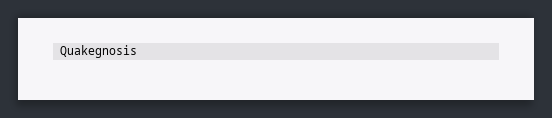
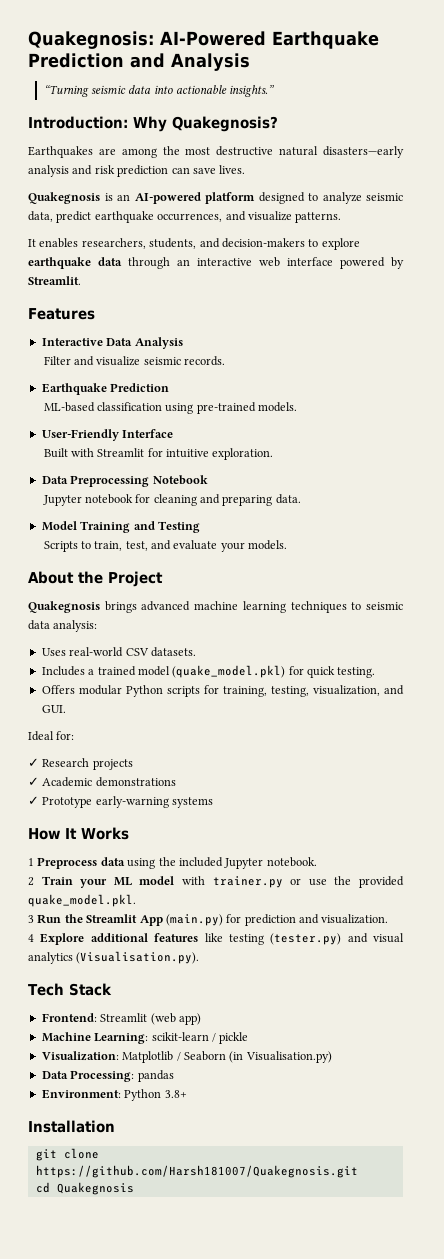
(59, 51) none -> [28,31,379,49] [28,53,250,71] [43,85,275,97] [28,116,278,132] [28,146,404,158] [28,165,246,177] [28,192,403,204] [28,211,342,223] [28,238,360,250] [28,257,404,269] [28,276,81,285] [28,308,95,320] [41,337,183,349] [43,356,226,366] [41,383,170,395] [43,402,298,414] [41,429,174,441] [43,448,274,460] [41,475,208,487] [42,494,301,506] [41,521,200,533] [43,540,288,552] [28,571,163,587] [28,601,404,613] [28,620,98,632] [41,647,196,657] [41,665,376,678] [41,685,404,697] [41,705,66,713] [28,731,75,741] [28,758,133,770] [28,777,176,787] [28,796,214,808] [28,827,129,840] [28,857,317,869] [28,876,405,888] [28,894,136,907] [28,914,389,926] [28,933,404,945] [28,951,200,964] [28,983,112,996] [41,1013,201,1025] [41,1032,249,1044] [41,1051,332,1063] [41,1070,174,1082] [41,1089,187,1101] [28,1120,115,1133] [35,1148,99,1161] [35,1165,358,1178] [35,1182,50,1193] Quakegnosis: AI-Powered Earthquake Prediction and Analysis // “Turning seismic data into actionable insights.” // Introduction: Why Quakegnosis? // Earthquakes are among the most destructive natural disasters—early analysis and risk prediction can save lives. // Quakegnosis is an AI-powered platform designed to analyze seismic data, predict earthquake occurrences, and visualize patterns. // It enables researchers, students, and decision-makers to explore earthquake data through an interactive web interface powered by Streamlit. // Features // Interactive Data Analysis // Filter and visualize seismic records. // Earthquake Prediction // ML-based classification using pre-trained models. // User-Friendly Interface // Built with Streamlit for intuitive exploration. // Data Preprocessing Notebook // Jupyter notebook for cleaning and preparing data. // Model Training and Testing // Scripts to train, test, and evaluate your models. // About the Project // Quakegnosis brings advanced machine learning techniques to seismic data analysis: // Uses real-world CSV datasets. // Includes a trained model (quake_model.pkl) for quick testing. // Offers modular Python scripts for training, testing, visualization, and GUI. // Ideal for: // ✓ Research projects // ✓ Academic demonstrations // ✓ Prototype early-warning systems // How It Works // 1 Preprocess data using the included Jupyter notebook. // 2 Train your ML model with trainer.py or use the provided quake_model.pkl. // 3 Run the Streamlit App (main.py) for prediction and visualization. // 4 Explore additional features like testing (tester.py) and visual analytics (Visualisation.py). // Tech Stack // Frontend: Streamlit (web app) // Machine Learning: scikit-learn / pickle // Visualization: Matplotlib / Seaborn (in Visualisation.py) // Data Processing: pandas // Environment: Python 3.8+ // Installation // git clone https://github.com/Harsh181007/Quakegnosis.git // cd

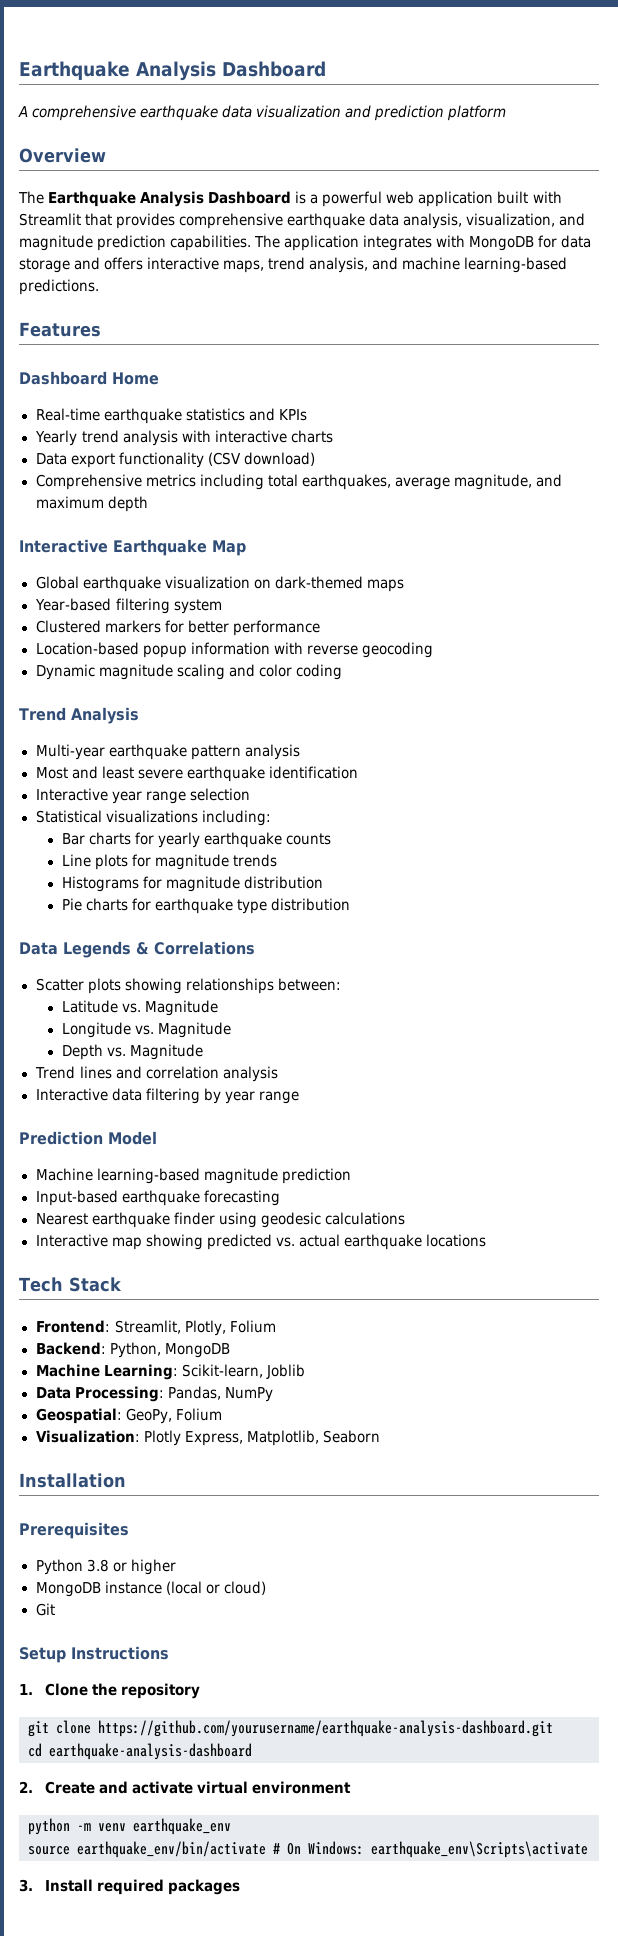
[28,31,379,49] [28,53,250,71] [43,85,275,97] [28,116,278,132] [28,146,404,158] [28,165,246,177] [28,192,403,204] [28,211,342,223] [28,238,360,250] [28,257,404,269] [28,276,81,285] [28,308,95,320] [41,337,183,349] [43,356,226,366] [41,383,170,395] [43,402,298,414] [41,429,174,441] [43,448,274,460] [41,475,208,487] [42,494,301,506] [41,521,200,533] [43,540,288,552] [28,571,163,587] [28,601,404,613] [28,620,98,632] [41,647,196,657] [41,665,376,678] [41,685,404,697] [41,705,66,713] [28,731,75,741] [28,758,133,770] [28,777,176,787] [28,796,214,808] [28,827,129,840] [28,857,317,869] [28,876,405,888] [28,894,136,907] [28,914,389,926] [28,933,404,945] [28,951,200,964] [28,983,112,996] [41,1013,201,1025] [41,1032,249,1044] [41,1051,332,1063] [41,1070,174,1082] [41,1089,187,1101] [28,1120,115,1133] Quakegnosis: AI-Powered Earthquake Prediction and Analysis // “Turning seismic data into actionable insights.” // Introduction: Why Quakegnosis? // Earthquakes are among the most destructive natural disasters—early analysis and risk prediction can save lives. // Quakegnosis is an AI-powered platform designed to analyze seismic data, predict earthquake occurrences, and visualize patterns. // It enables researchers, students, and decision-makers to explore earthquake data through an interactive web interface powered by Streamlit. // Features // Interactive Data Analysis // Filter and visualize seismic records. // Earthquake Prediction // ML-based classification using pre-trained models. // User-Friendly Interface // Built with Streamlit for intuitive exploration. // Data Preprocessing Notebook // Jupyter notebook for cleaning and preparing data. // Model Training and Testing // Scripts to train, test, and evaluate your models. // About the Project // Quakegnosis brings advanced machine learning techniques to seismic data analysis: // Uses real-world CSV datasets. // Includes a trained model (quake_model.pkl) for quick testing. // Offers modular Python scripts for training, testing, visualization, and GUI. // Ideal for: // ✓ Research projects // ✓ Academic demonstrations // ✓ Prototype early-warning systems // How It Works // 1 Preprocess data using the included Jupyter notebook. // 2 Train your ML model with trainer.py or use the provided quake_model.pkl. // 3 Run the Streamlit App (main.py) for prediction and visualization. // 4 Explore additional features like testing (tester.py) and visual analytics (Visualisation.py). // Tech Stack // Frontend: Streamlit (web app) // Machine Learning: scikit-learn / pickle // Visualization: Matplotlib / Seaborn (in Visualisation.py) // Data Processing: pandas // Environment: Python 3.8+ // Installation -> [19,61,326,81] [18,105,507,121] [19,148,106,163] [18,191,562,207] [19,213,586,229] [19,235,592,251] [19,257,568,273] [19,279,99,295] [19,322,101,337] [19,371,159,385] [35,408,307,424] [34,430,333,446] [35,452,315,468] [35,474,562,490] [35,496,148,512] [19,539,246,556] [35,576,404,592] [34,598,222,614] [35,620,320,636] [35,642,433,658] [35,664,342,680] [19,707,139,724] [35,744,300,760] [35,766,358,782] [35,788,250,804] [35,810,271,826] [61,832,331,848] [61,854,277,870] [61,876,323,892] [61,898,350,914] [19,941,255,958] [35,978,341,994] [61,1000,218,1016] [61,1022,231,1038] [61,1044,203,1060] [34,1066,278,1082] [35,1088,299,1104] [19,1131,157,1145] [35,1168,351,1184] [35,1190,280,1206] [35,1212,405,1228] [35,1234,486,1250] [19,1277,122,1292] [35,1320,276,1336] [35,1342,230,1358] [35,1364,305,1380] [35,1386,273,1402] [35,1408,222,1424] [35,1430,380,1446] [19,1473,126,1488] [19,1522,129,1539] [35,1559,176,1575] [35,1581,266,1597] [35,1603,55,1616] [19,1646,169,1663] [19,1683,201,1699] Earthquake Analysis Dashboard // A comprehensive earthquake data visualization and prediction platform // Overview // The Earthquake Analysis Dashboard is a powerful web application built with Streamlit that provides comprehensive earthquake data analysis, visualization, and magnitude prediction capabilities. The application integrates with MongoDB for data storage and offers interactive maps, trend analysis, and machine learning-based predictions. // Features // Dashboard Home // Real-time earthquake statistics and KPIs // Yearly trend analysis with interactive charts // Data export functionality (CSV download) // Comprehensive metrics including total earthquakes, average magnitude, and maximum depth // Interactive Earthquake Map // Global earthquake visualization on dark-themed maps // Year-based filtering system // Clustered markers for better performance // Location-based popup information with reverse geocoding // Dynamic magnitude scaling and color coding // Trend Analysis // Multi-year earthquake pattern analysis // Most and least severe earthquake identification // Interactive year range selection // Statistical visualizations including: // Bar charts for yearly earthquake counts // Line plots for magnitude trends // Histograms for magnitude distribution // Pie charts for earthquake type distribution // Data Legends & Correlations // Scatter plots showing relationships between: // Latitude vs. Magnitude // Longitude vs. Magnitude // Depth vs. Magnitude // Trend lines and correlation analysis // Interactive data filtering by year range // Prediction Model // Machine learning-based magnitude prediction // Input-based earthquake forecasting // Nearest earthquake finder using geodesic calculations // Interactive map showing predicted vs. actual earthquake locations // Tech Stack // Frontend: Streamlit, Plotly, Folium // Backend: Python, MongoDB // Machine Learning: Scikit-learn, Joblib // Data Processing: Pandas, NumPy // Geospatial: GeoPy, Folium // Visualization: Plotly Express, Matplotlib, Seaborn // Installation // Prerequisites // Python 3.8 or higher // MongoDB instance (local or cloud) // Git // Setup Instructions // 1. Clone the repository
[35,1165,358,1178] https://github.com/Harsh181007/Quakegnosis.git -> [98,1720,553,1737] https://github.com/yourusername/earthquake-analysis-dashboard.git
[56,1182,134,1195] Quakegnosis -> [49,1743,252,1760] [19,1781,352,1794] [28,1818,231,1835] [28,1841,588,1858] [19,1879,241,1895] earthquake-analysis-dashboard // 2. Create and activate virtual environment // python -m venv earthquake_env // source earthquake_env/bin/activate # On Windows: earthquake_env\Scripts\activate // 3. Install required packages

